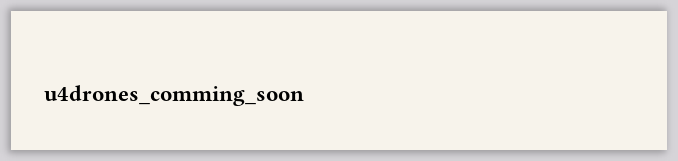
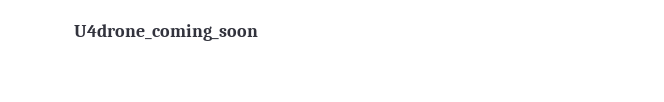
[44,85,304,106] u4drones_comming_soon -> [74,24,258,41] U4drone_coming_soon

